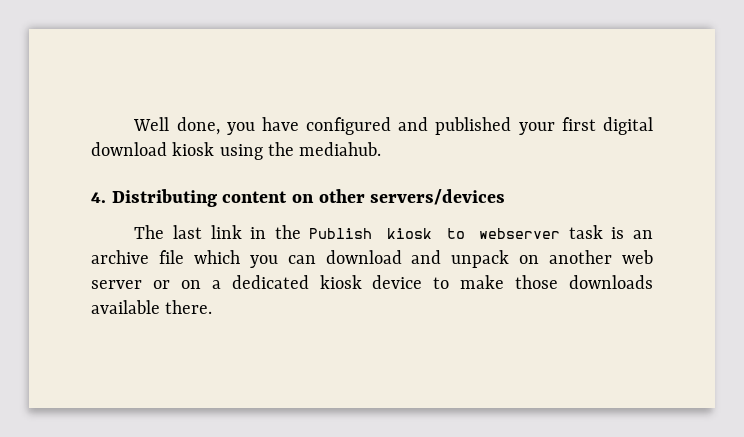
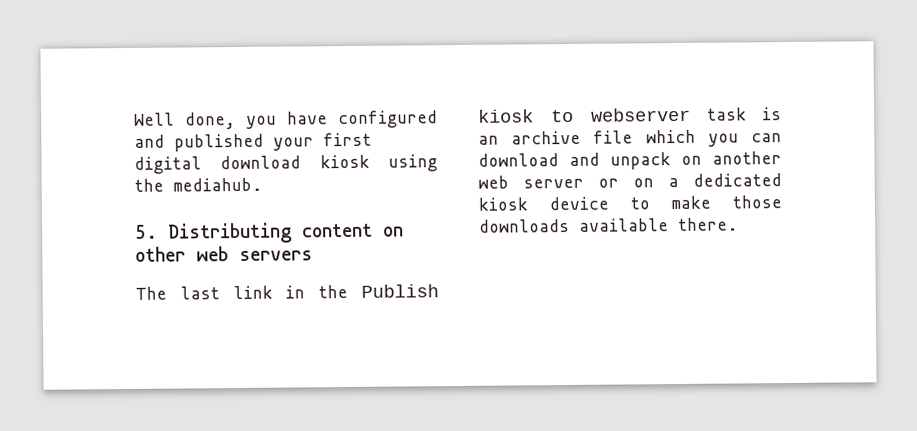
[91,192,106,203] 4. -> [135,224,158,239] 5.
[370,189,506,205] servers/devices -> [196,246,313,262] web servers

